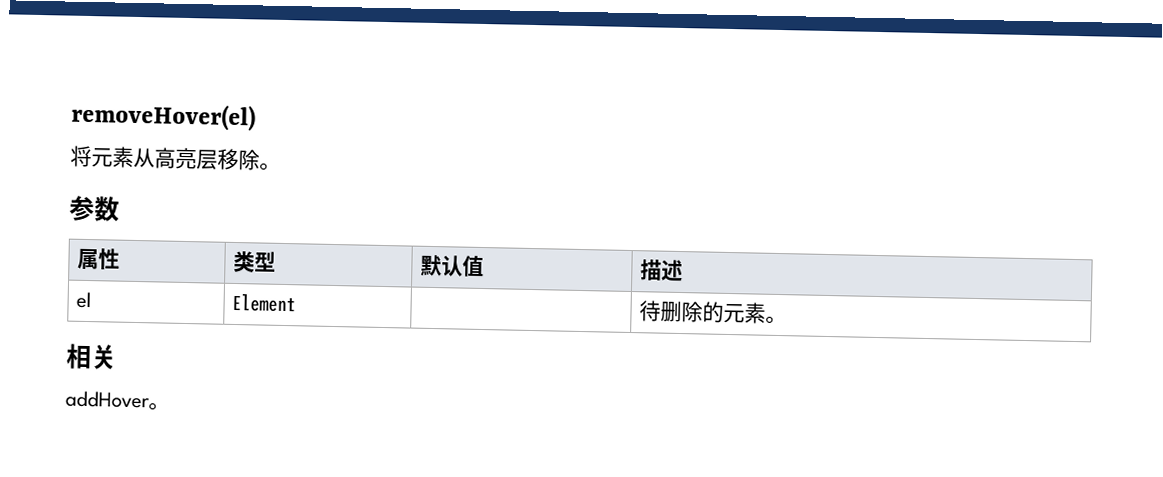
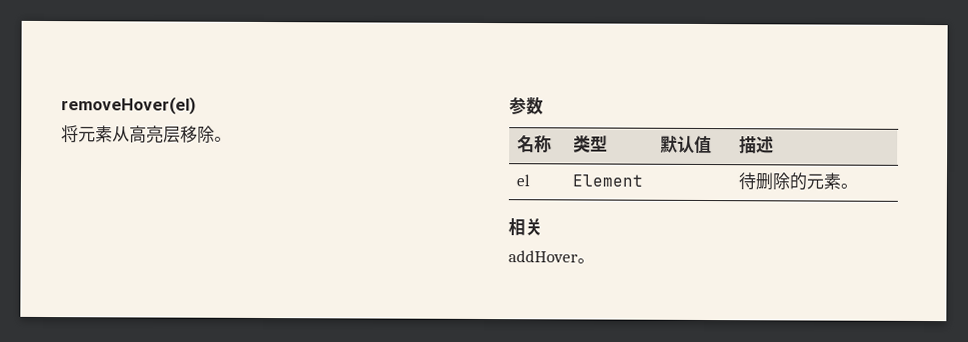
[77,248,121,270] 属性 -> [516,135,552,154] 名称

